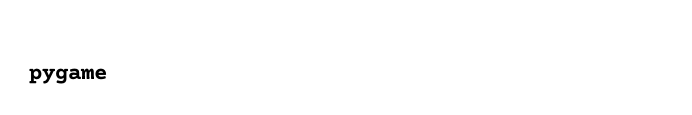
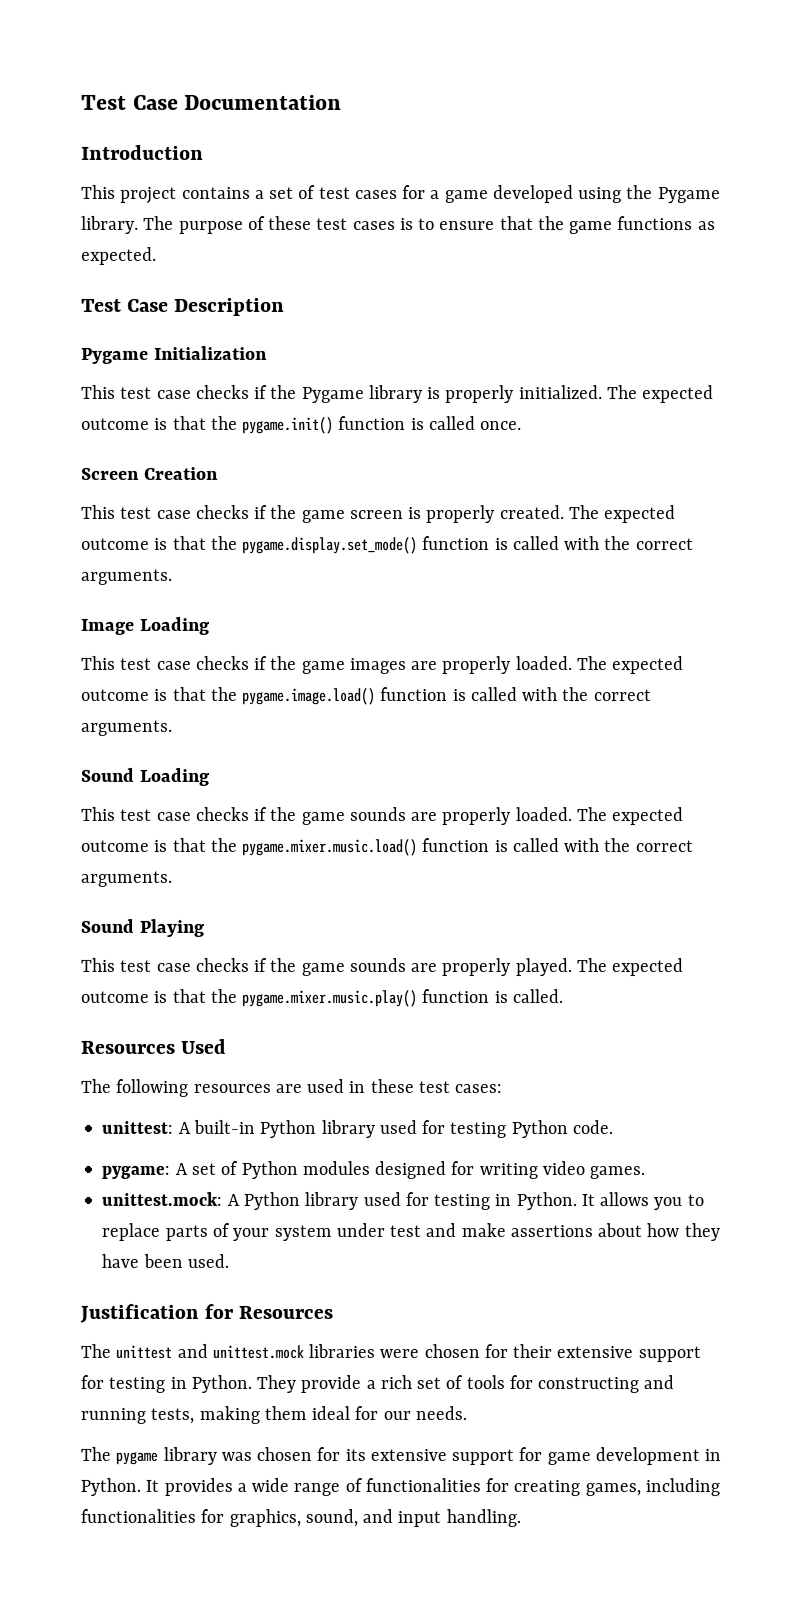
[29,68,107,84] pygame -> [81,94,343,110] [81,144,204,160] [81,184,721,204] [81,215,716,235] [81,246,157,265] [81,297,286,316] [81,345,268,364] [81,384,715,404] [81,415,523,434] [81,466,219,480] [81,504,677,524] [81,535,694,555] [81,568,173,585] [81,616,210,635] [81,655,685,675] [81,686,652,705] [81,719,173,736] [81,767,210,786] [80,806,685,826] [80,837,693,857] [80,870,172,887] [80,918,204,937] [80,957,684,977] [80,988,563,1008] [80,1038,227,1054] [80,1078,503,1097] [101,1119,613,1139] [101,1160,646,1180] [101,1191,704,1211] [101,1222,720,1242] [101,1253,229,1268] [79,1303,334,1323] [80,1343,701,1363] [80,1374,675,1394] [80,1405,467,1424] [80,1446,722,1466] [80,1477,720,1497] [80,1508,521,1528] Test Case Documentation // Introduction // This project contains a set of test cases for a game developed using the Pygame library. The purpose of these test cases is to ensure that the game functions as expected. // Test Case Description // Pygame Initialization // This test case checks if the Pygame library is properly initialized. The expected outcome is that the pygame.init() function is called once. // Screen Creation // This test case checks if the game screen is properly created. The expected outcome is that the pygame.display.set_mode() function is called with the correct arguments. // Image Loading // This test case checks if the game images are properly loaded. The expected outcome is that the pygame.image.load() function is called with the correct arguments. // Sound Loading // This test case checks if the game sounds are properly loaded. The expected outcome is that the pygame.mixer.music.load() function is called with the correct arguments. // Sound Playing // This test case checks if the game sounds are properly played. The expected outcome is that the pygame.mixer.music.play() function is called. // Resources Used // The following resources are used in these test cases: // unittest: A built-in Python library used for testing Python code. // pygame: A set of Python modules designed for writing video games. // unittest.mock: A Python library used for testing in Python. It allows you to replace parts of your system under test and make assertions about how they have been used. // Justification for Resources // The unittest and unittest.mock libraries were chosen for their extensive support for testing in Python. They provide a rich set of tools for constructing and running tests, making them ideal for our needs. // The pygame library was chosen for its extensive support for game development in Python. It provides a wide range of functionalities for creating games, including functionalities for graphics, sound, and input handling.

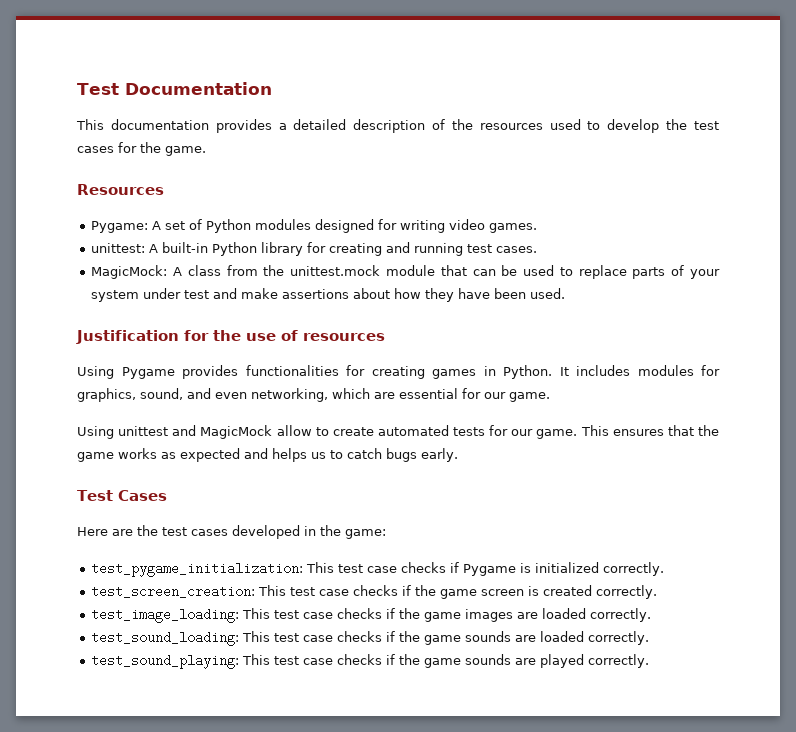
[81,94,179,110] Test Case -> [77,83,119,95] Test
[81,144,204,160] [81,184,721,204] [81,215,716,235] [81,246,157,265] [81,297,286,316] [81,345,268,364] [81,384,715,404] [81,415,523,434] [81,466,219,480] [81,504,677,524] [81,535,694,555] [81,568,173,585] [81,616,210,635] [81,655,685,675] [81,686,652,705] [81,719,173,736] [81,767,210,786] [80,806,685,826] [80,837,693,857] [80,870,172,887] [80,918,204,937] [80,957,684,977] [80,988,563,1008] [80,1038,227,1054] [80,1078,503,1097] [101,1119,613,1139] [101,1165,171,1179] // Introduction // This project contains a set of test cases for a game developed using the Pygame library. The purpose of these test cases is to ensure that the game functions as expected. // Test Case Description // Pygame Initialization // This test case checks if the Pygame library is properly initialized. The expected outcome is that the pygame.init() function is called once. // Screen Creation // This test case checks if the game screen is properly created. The expected outcome is that the pygame.display.set_mode() function is called with the correct arguments. // Image Loading // This test case checks if the game images are properly loaded. The expected outcome is that the pygame.image.load() function is called with the correct arguments. // Sound Loading // This test case checks if the game sounds are properly loaded. The expected outcome is that the pygame.mixer.music.load() function is called with the correct arguments. // Sound Playing // This test case checks if the game sounds are properly played. The expected outcome is that the pygame.mixer.music.play() function is called. // Resources Used // The following resources are used in these test cases: // unittest: A built-in Python library used for testing Python code. // pygame: -> [76,119,719,133] [77,142,206,156] [77,184,164,195] [91,221,149,233] // This documentation provides a detailed description of the resources used to develop the test cases for the game. // Resources // Pygame:
[101,1191,683,1211] unittest.mock: A Python library used for testing in Python. It allows you -> [91,242,538,256] [91,265,555,279] unittest: A built-in Python library for creating and running test cases. // MagicMock: A class from the unittest.mock module that can be used
[238,1305,334,1319] [80,1343,701,1363] [80,1374,675,1394] [80,1405,467,1424] [80,1446,722,1466] [80,1477,720,1497] [80,1508,521,1528] Resources // The unittest and unittest.mock libraries were chosen for their extensive support for testing in Python. They provide a rich set of tools for constructing and running tests, making them ideal for our needs. // The pygame library was chosen for its extensive support for game development in Python. It provides a wide range of functionalities for creating games, including functionalities for graphics, sound, and input handling. -> [213,330,385,341] [77,365,720,379] [77,388,550,402] [77,425,719,439] [77,448,458,462] [77,490,167,501] [77,525,386,539] [91,562,665,577] [91,585,658,599] [91,608,652,623] [91,631,650,646] [91,654,650,669] the use of resources // Using Pygame provides functionalities for creating games in Python. It includes modules for graphics, sound, and even networking, which are essential for our game. // Using unittest and MagicMock allow to create automated tests for our game. This ensures that the game works as expected and helps us to catch bugs early. // Test Cases // Here are the test cases developed in the game: // test_pygame_initialization: This test case checks if Pygame is initialized correctly. // test_screen_creation: This test case checks if the game screen is created correctly. // test_image_loading: This test case checks if the game images are loaded correctly. // test_sound_loading: This test case checks if the game sounds are loaded correctly. // test_sound_playing: This test case checks if the game sounds are played correctly.

